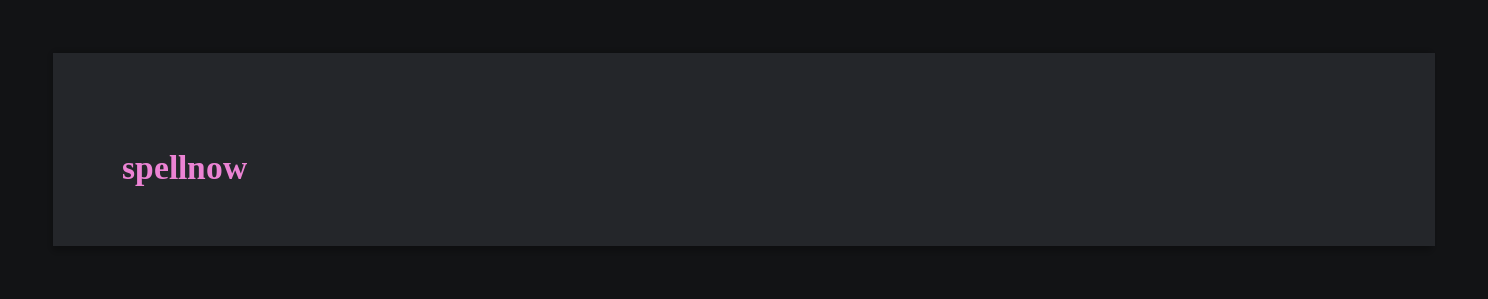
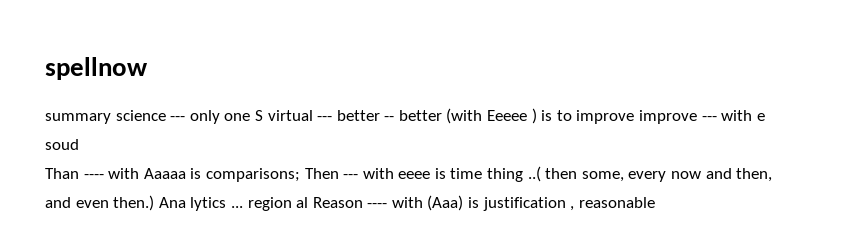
(248, 170) none -> [45,108,765,124] [45,139,79,150] [45,166,773,182] [45,195,655,211] // summary science --- only one S virtual --- better -- better (with Eeeee ) is to improve improve --- with e soud // Than ---- with Aaaaa is comparisons; Then --- with eeee is time thing ..( then some, every now and then, and even then.) Ana lytics ... region al Reason ---- with (Aaa) is justification , reasonable

